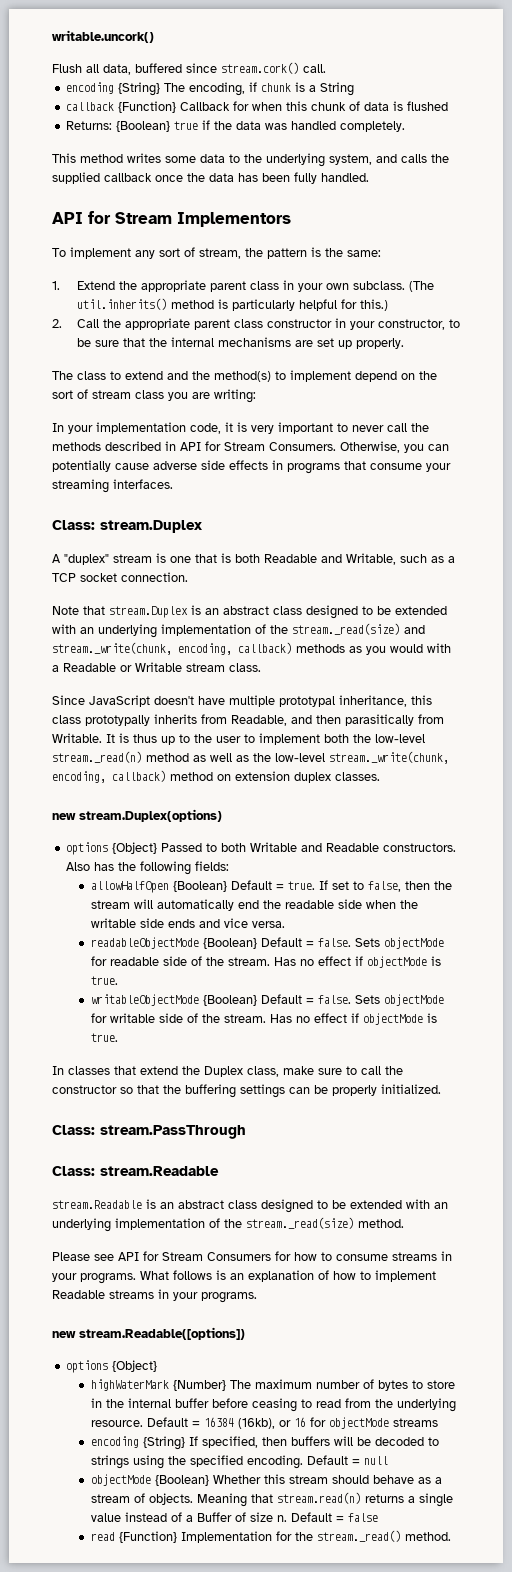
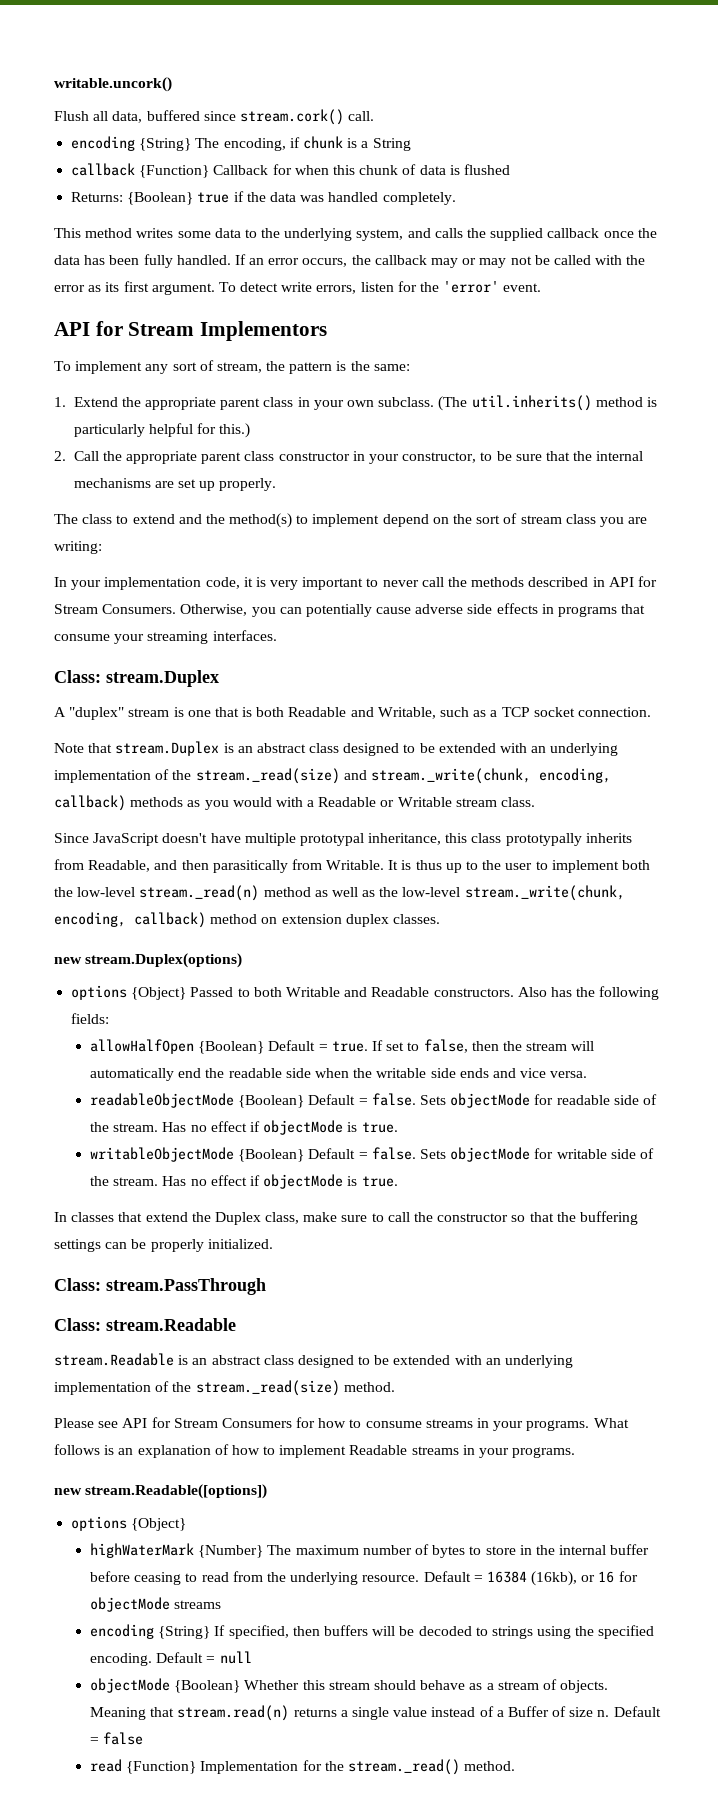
(369, 177) none -> [234,254,646,268] [54,281,542,295] If an error occurs, the callback may or may not be called with the error as its first argument. To detect write errors, listen for the 'error' event.

